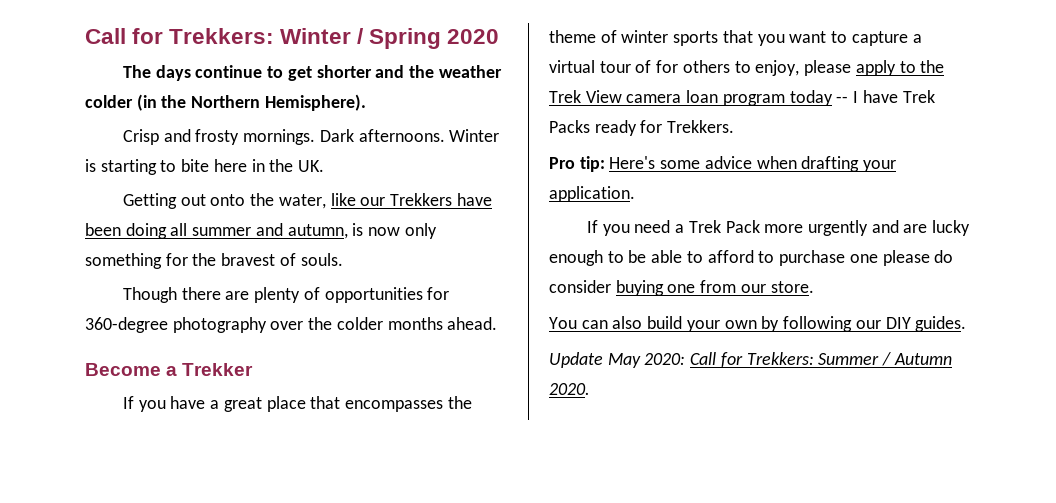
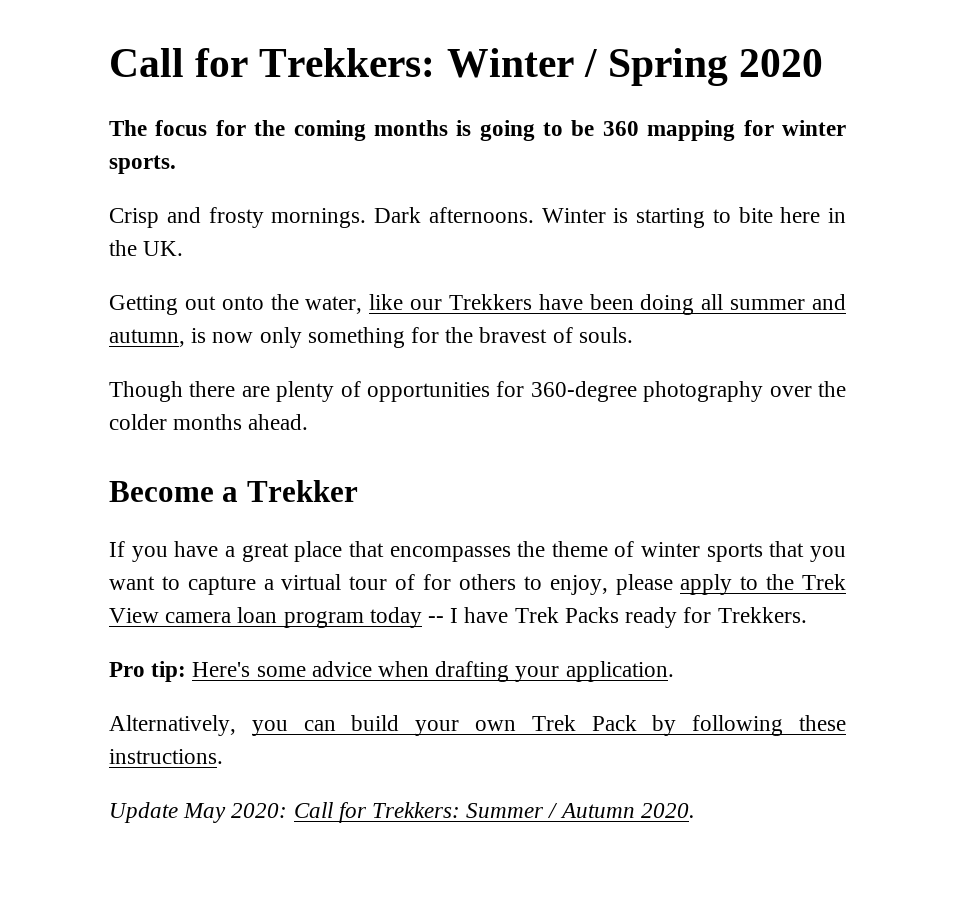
[155,65,502,81] [85,94,366,111] days continue to get shorter and the weather colder (in the Northern Hemisphere). -> [155,120,846,141] [109,155,176,174] focus for the coming months is going to be 360 mapping for winter sports.
[586,220,971,236] [549,250,954,266] [549,280,814,296] [549,316,967,332] If you need a Trek Pack more urgently and are lucky enough to be able to afford to purchase one please do consider buying one from our store. // You can also build your own by following our DIY guides. -> [109,715,846,736] [109,749,223,764] Alternatively, you can build your own Trek Pack by following these instructions.

